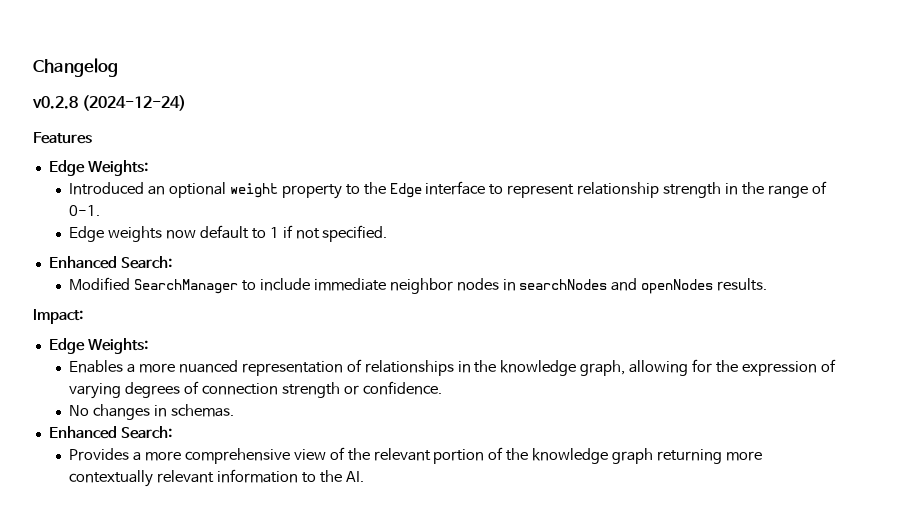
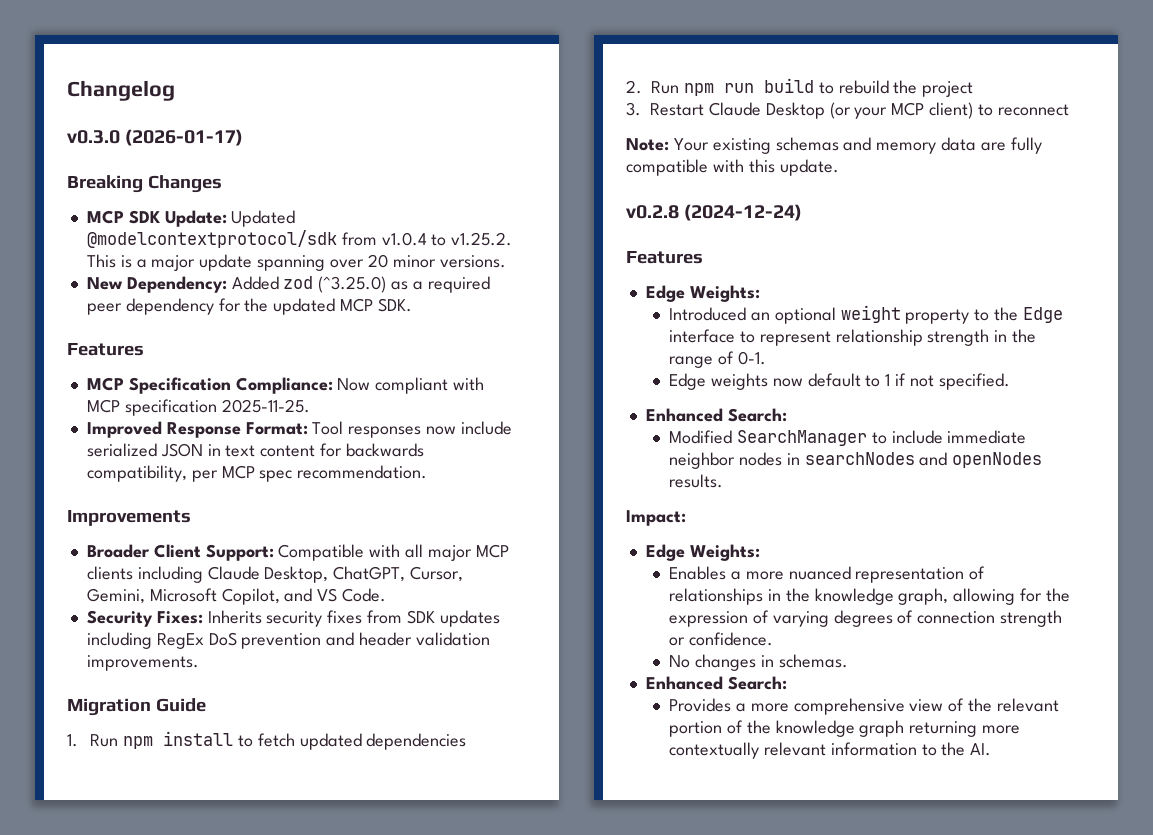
(118, 67) none -> [67,129,244,146] [67,175,222,193] [86,210,296,227] [86,230,513,248] [86,254,506,271] [86,276,490,293] [86,298,412,315] [67,343,144,356] [86,377,485,394] [86,399,310,416] [86,421,512,438] [86,443,424,457] [86,465,428,482] [67,510,191,526] [86,544,509,561] [86,566,464,583] [86,588,387,605] [86,610,500,627] [86,632,490,649] [86,655,199,671] [67,698,206,716] [67,731,467,750] [626,78,974,97] [626,102,1069,119] [626,137,1042,154] [626,159,839,176] // v0.3.0 (2026-01-17) // Breaking Changes // MCP SDK Update: Updated @modelcontextprotocol/sdk from v1.0.4 to v1.25.2. This is a major update spanning over 20 minor versions. // New Dependency: Added zod (^3.25.0) as a required peer dependency for the updated MCP SDK. // Features // MCP Specification Compliance: Now compliant with MCP specification 2025-11-25. // Improved Response Format: Tool responses now include serialized JSON in text content for backwards compatibility, per MCP spec recommendation. // Improvements // Broader Client Support: Compatible with all major MCP clients including Claude Desktop, ChatGPT, Cursor, Gemini, Microsoft Copilot, and VS Code. // Security Fixes: Inherits security fixes from SDK updates including RegEx DoS prevention and header validation improvements. // Migration Guide // 1. Run npm install to fetch updated dependencies // 2. Run npm run build to rebuild the project // 3. Restart Claude Desktop (or your MCP client) to reconnect // Note: Your existing schemas and memory data are fully compatible with this update.

